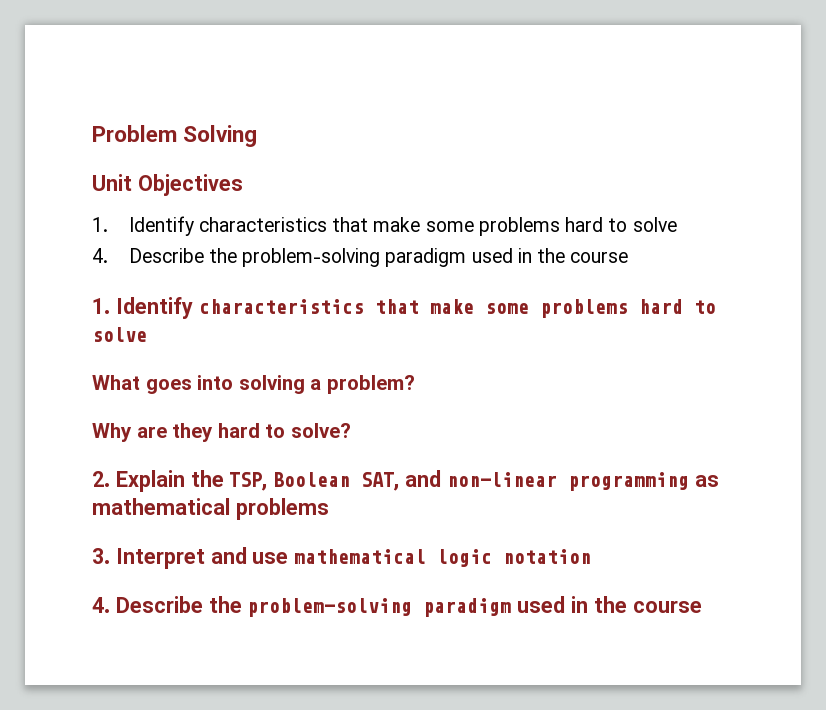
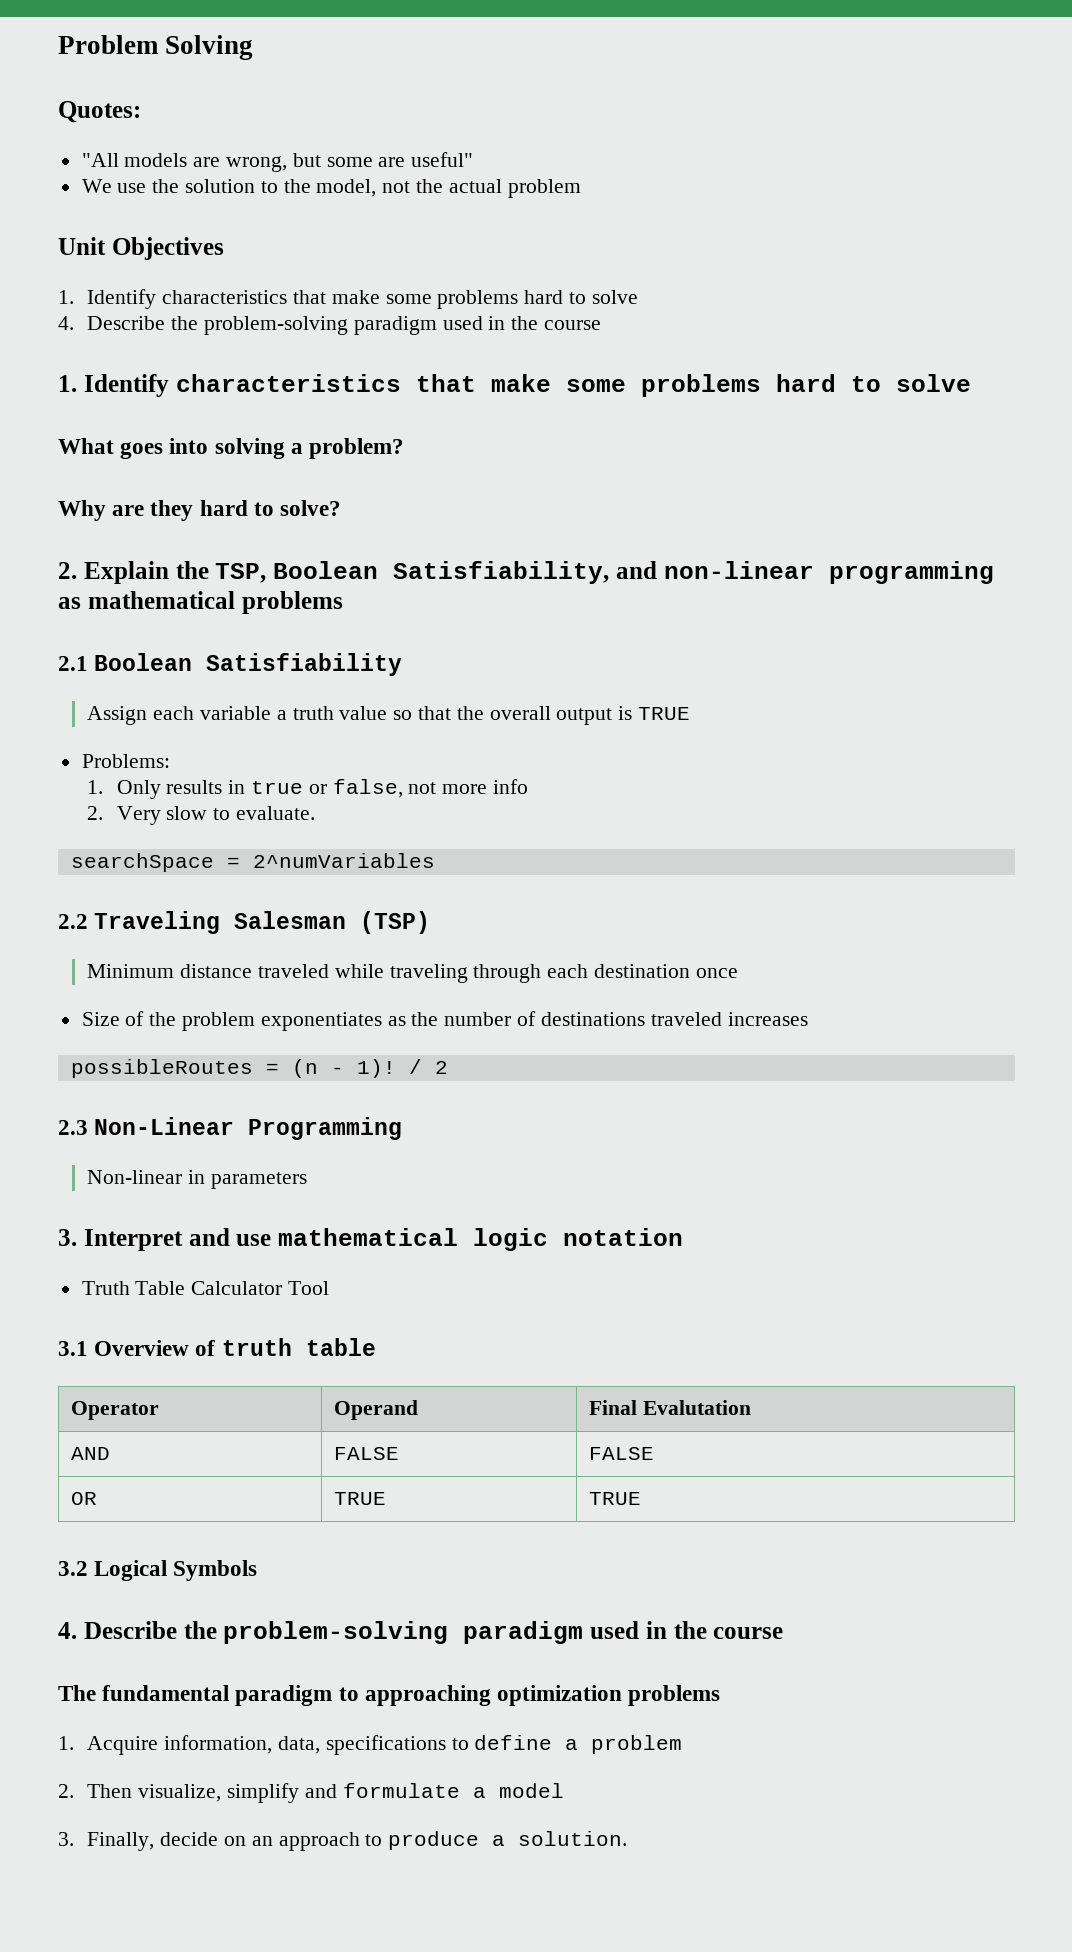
(258, 136) none -> [58,101,141,123] [81,152,474,172] [81,179,581,198] // Quotes: // "All models are wrong, but some are useful" // We use the solution to the model, not the actual problem
[361,472,400,491] SAT, -> [393,561,609,584] Satisfiability,
(329, 509) none -> [58,653,403,676] [87,706,690,725] [81,754,170,768] [87,779,529,799] [87,806,315,825] [70,853,435,872] [58,911,431,934] [87,964,738,983] [81,1011,808,1031] [70,1059,448,1078] [58,1117,403,1140] [87,1170,307,1189] // 2.1 Boolean Satisfiability // Assign each variable a truth value so that the overall output is TRUE // Problems: // 1. Only results in true or false, not more info // 2. Very slow to evaluate. // searchSpace = 2^numVariables // 2.2 Traveling Salesman (TSP) // Minimum distance traveled while traveling through each destination once // Size of the problem exponentiates as the number of destinations traveled increases // possibleRoutes = (n - 1)! / 2 // 2.3 Non-Linear Programming // Non-linear in parameters
[92,596,702,617] // 4. Describe the problem-solving paradigm used in the course -> [81,1281,330,1295] [58,1338,376,1356] [70,1401,159,1420] [333,1400,418,1420] [588,1400,751,1415] [70,1447,110,1460] [333,1447,399,1460] [588,1447,654,1460] [70,1492,97,1505] [333,1492,386,1505] [588,1492,641,1505] [58,1560,258,1581] [58,1621,784,1644] [58,1685,721,1706] [58,1735,683,1755] [58,1783,564,1803] [58,1831,628,1851] // Truth Table Calculator Tool // 3.1 Overview of truth table // Operator | Operand | Final Evalutation // AND | FALSE | FALSE // OR | TRUE | TRUE // 3.2 Logical Symbols // 4. Describe the problem-solving paradigm used in the course // The fundamental paradigm to approaching optimization problems // 1. Acquire information, data, specifications to define a problem // 2. Then visualize, simplify and formulate a model // 3. Finally, decide on an approach to produce a solution.

